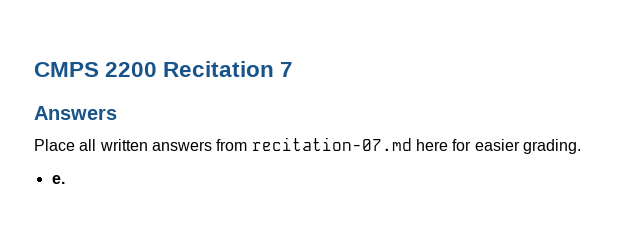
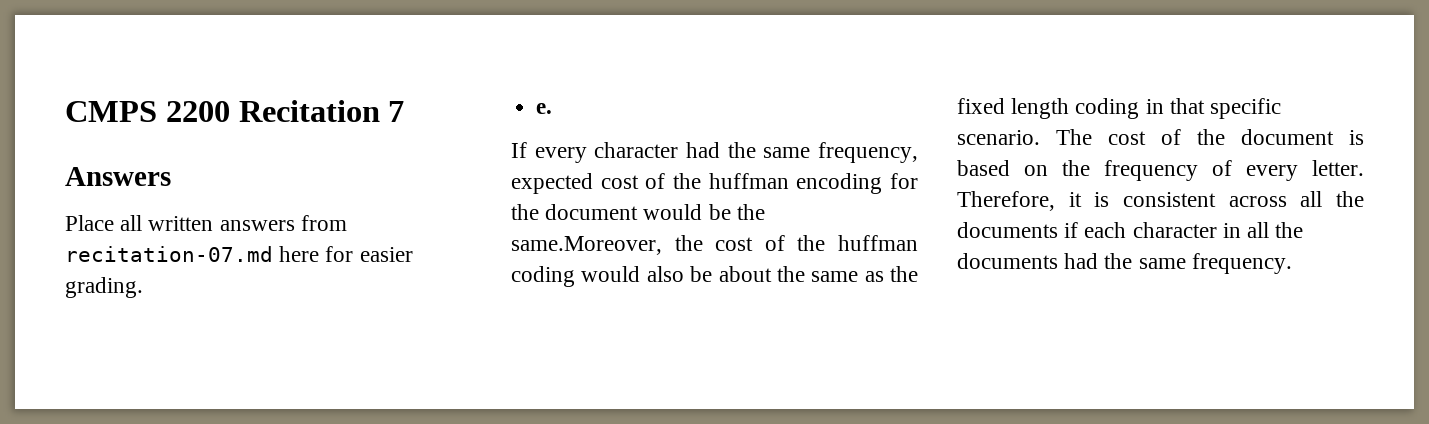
(65, 179) none -> [511,142,918,163] [511,173,918,194] [511,204,765,220] [511,235,918,255] [511,266,918,287] [957,98,1282,119] [957,129,1364,145] [957,160,1364,181] [957,191,1364,211] [957,222,1304,238] [957,253,1292,274] // If every character had the same frequency, expected cost of the huffman encoding for the document would be the same.Moreover, the cost of the huffman coding would also be about the same as the fixed length coding in that specific scenario. The cost of the document is based on the frequency of every letter. Therefore, it is consistent across all the documents if each character in all the documents had the same frequency.

